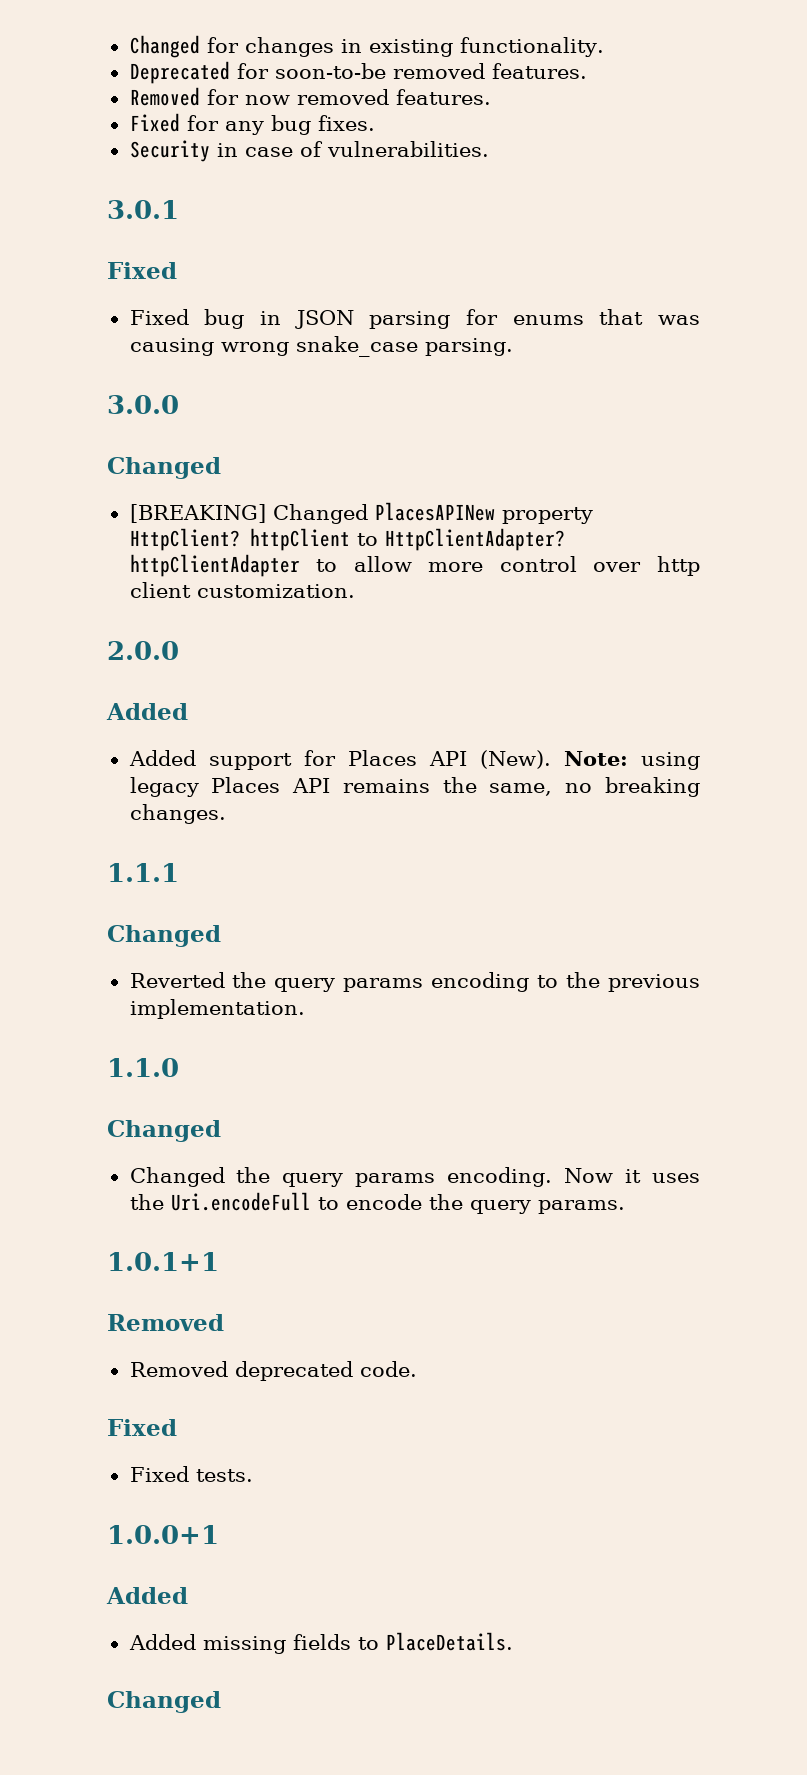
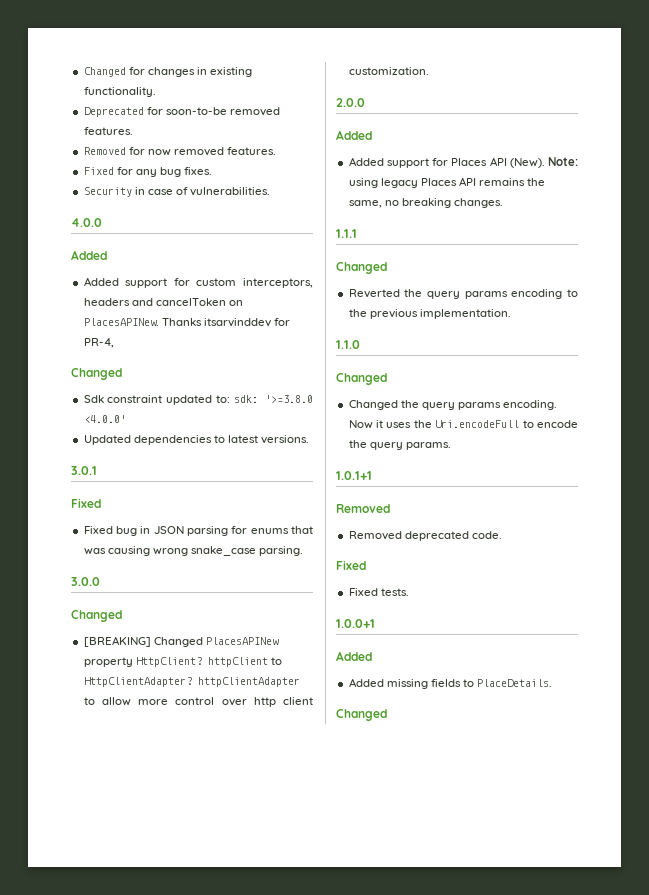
(489, 149) none -> [71,218,102,227] [71,250,107,260] [83,277,313,288] [83,298,243,306] [83,318,290,327] [83,338,114,348] [71,368,122,380] [83,395,313,405] [83,415,126,423] [83,435,310,445] // 4.0.0 // Added // Added support for custom interceptors, headers and cancelToken on PlacesAPINew. Thanks itsarvinddev for PR-4, // Changed // Sdk constraint updated to: sdk: '>=3.8.0 <4.0.0' // Updated dependencies to latest versions.

